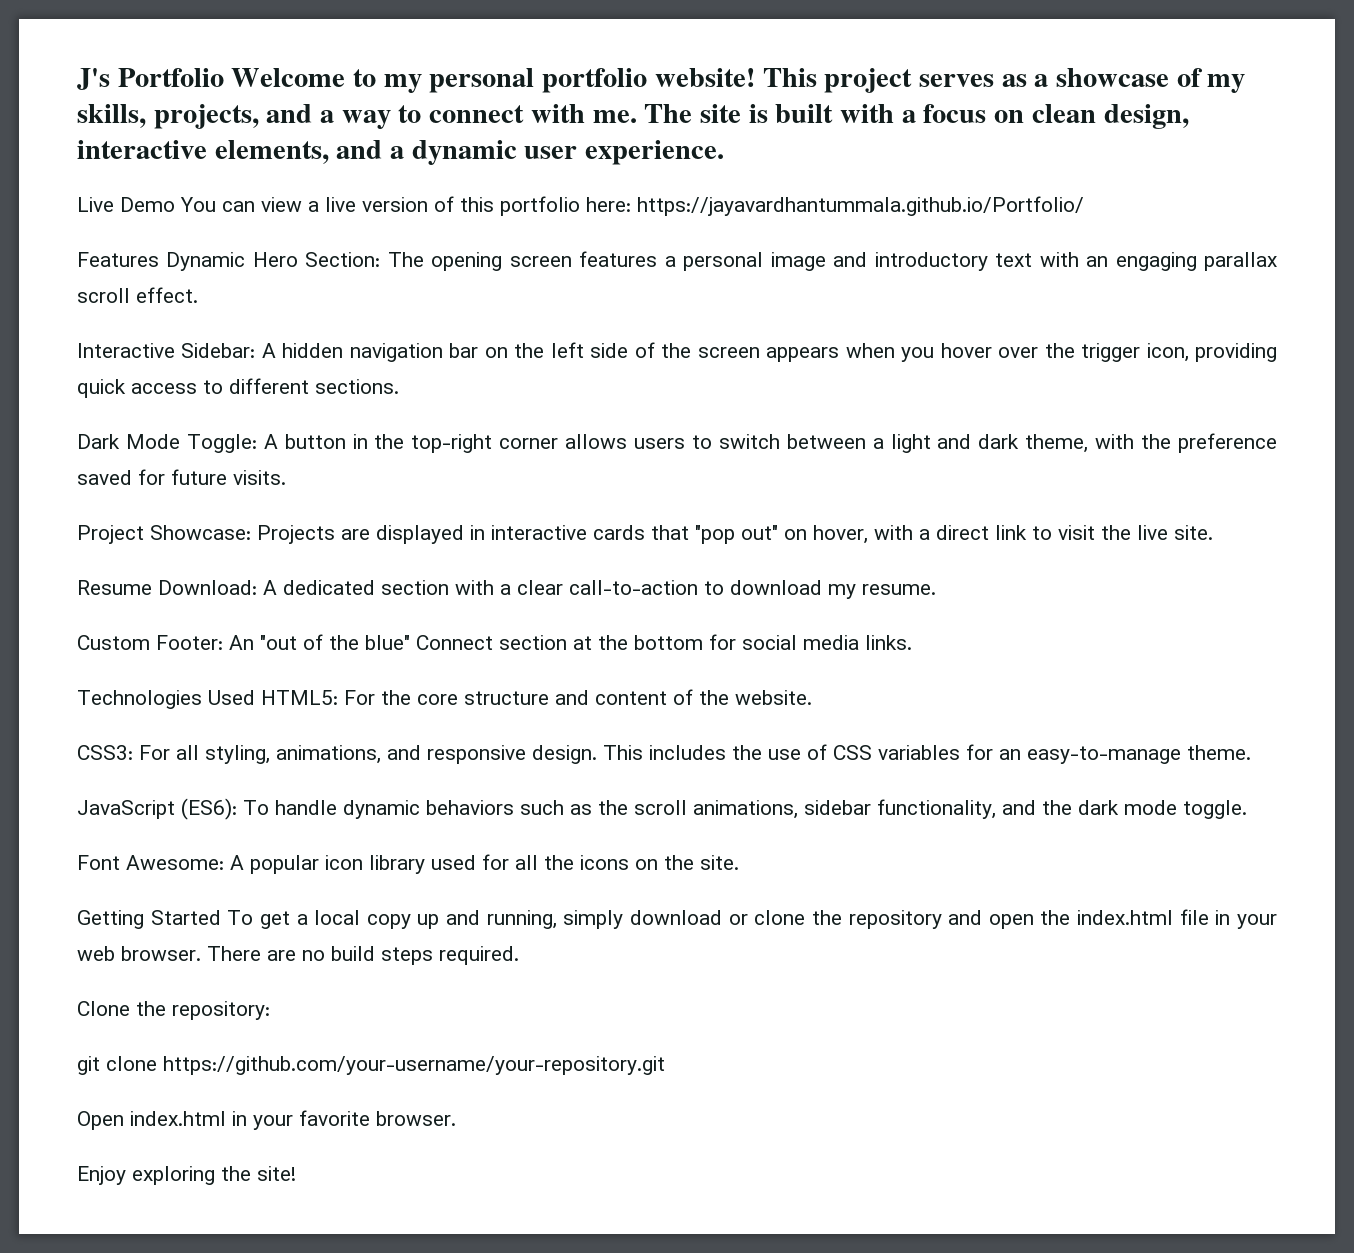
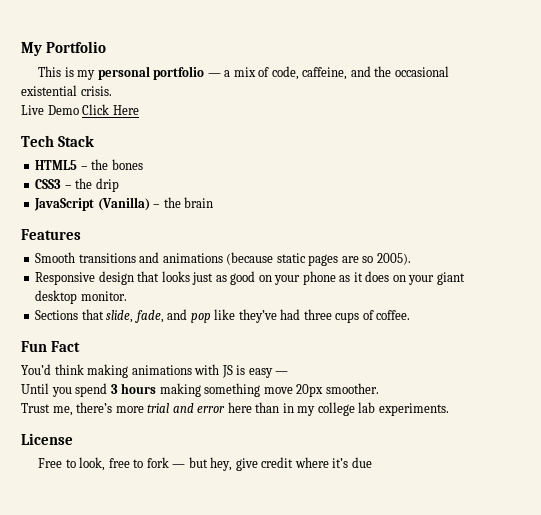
[77,68,110,90] J's -> [21,42,42,56] My
[231,68,377,87] Welcome to -> [38,66,74,77] // This is
[654,68,1246,93] [77,104,1189,129] [77,140,725,165] [77,196,1084,216] [77,251,1278,271] [77,287,198,303] [77,342,1277,362] [77,378,399,398] [77,433,1278,453] [77,469,286,485] [77,525,1213,544] [77,580,936,599] [77,634,912,650] [77,689,812,709] [77,744,1251,764] [77,798,1247,820] [77,854,739,874] [77,909,1278,929] [77,946,519,965] [77,1001,270,1020] [77,1056,665,1075] [77,1110,456,1130] [77,1166,296,1185] website! This project serves as a showcase of my skills, projects, and a way to connect with me. The site is built with a focus on clean design, interactive elements, and a dynamic user experience. // Live Demo You can view a live version of this portfolio here: https://jayavardhantummala.github.io/Portfolio/ // Features Dynamic Hero Section: The opening screen features a personal image and introductory text with an engaging parallax scroll effect. // Interactive Sidebar: A hidden navigation bar on the left side of the screen appears when you hover over the trigger icon, providing quick access to different sections. // Dark Mode Toggle: A button in the top-right corner allows users to switch between a light and dark theme, with the preference saved for future visits. // Project Showcase: Projects are displayed in interactive cards that "pop out" on hover, with a direct link to visit the live site. // Resume Download: A dedicated section with a clear call-to-action to download my resume. // Custom Footer: An "out of the blue" Connect section at the bottom for social media links. // Technologies Used HTML5: For the core structure and content of the website. // CSS3: For all styling, animations, and responsive design. This includes the use of CSS variables for an easy-to-manage theme. // JavaScript (ES6): To handle dynamic behaviors such as the scroll animations, sidebar functionality, and the dark mode toggle. // Font Awesome: A popular icon library used for all the icons on the site. // Getting Started To get a local copy up and running, simply download or clone the repository and open the index.html file in your web browser. There are no build steps required. // Clone the repository: // git clone https://github.com/your-username/your-repository.git // Open index.html in your favorite browser. // Enjoy exploring the site! -> [207,66,449,80] [21,85,112,96] [21,104,139,115] [21,135,94,147] [35,159,143,170] [35,178,119,192] [34,197,214,211] [21,229,81,240] [35,252,411,266] [35,271,465,285] [35,290,127,304] [35,309,411,323] [21,341,80,352] [21,364,289,378] [21,383,379,397] [21,402,449,416] [21,433,73,445] [38,457,372,471] — a mix of code, caffeine, and the occasional existential crisis. // Live Demo Click Here // Tech Stack // HTML5 – the bones // CSS3 – the drip // JavaScript (Vanilla) – the brain // Features // Smooth transitions and animations (because static pages are so 2005). // Responsive design that looks just as good on your phone as it does on your giant desktop monitor. // Sections that slide, fade, and pop like they’ve had three cups of coffee. // Fun Fact // You’d think making animations with JS is easy — // Until you spend 3 hours making something move 20px smoother. // Trust me, there’s more trial and error here than in my college lab experiments. // License // Free to look, free to fork — but hey, give credit where it’s due

